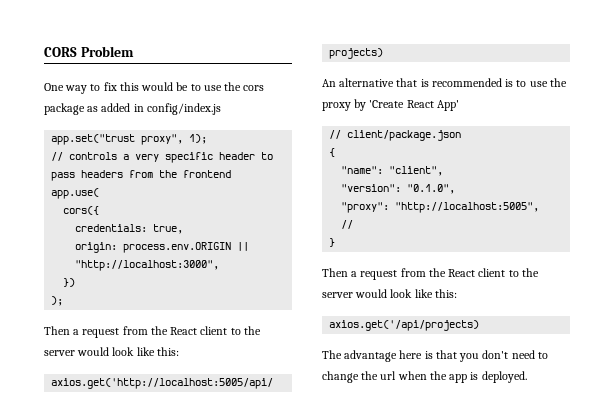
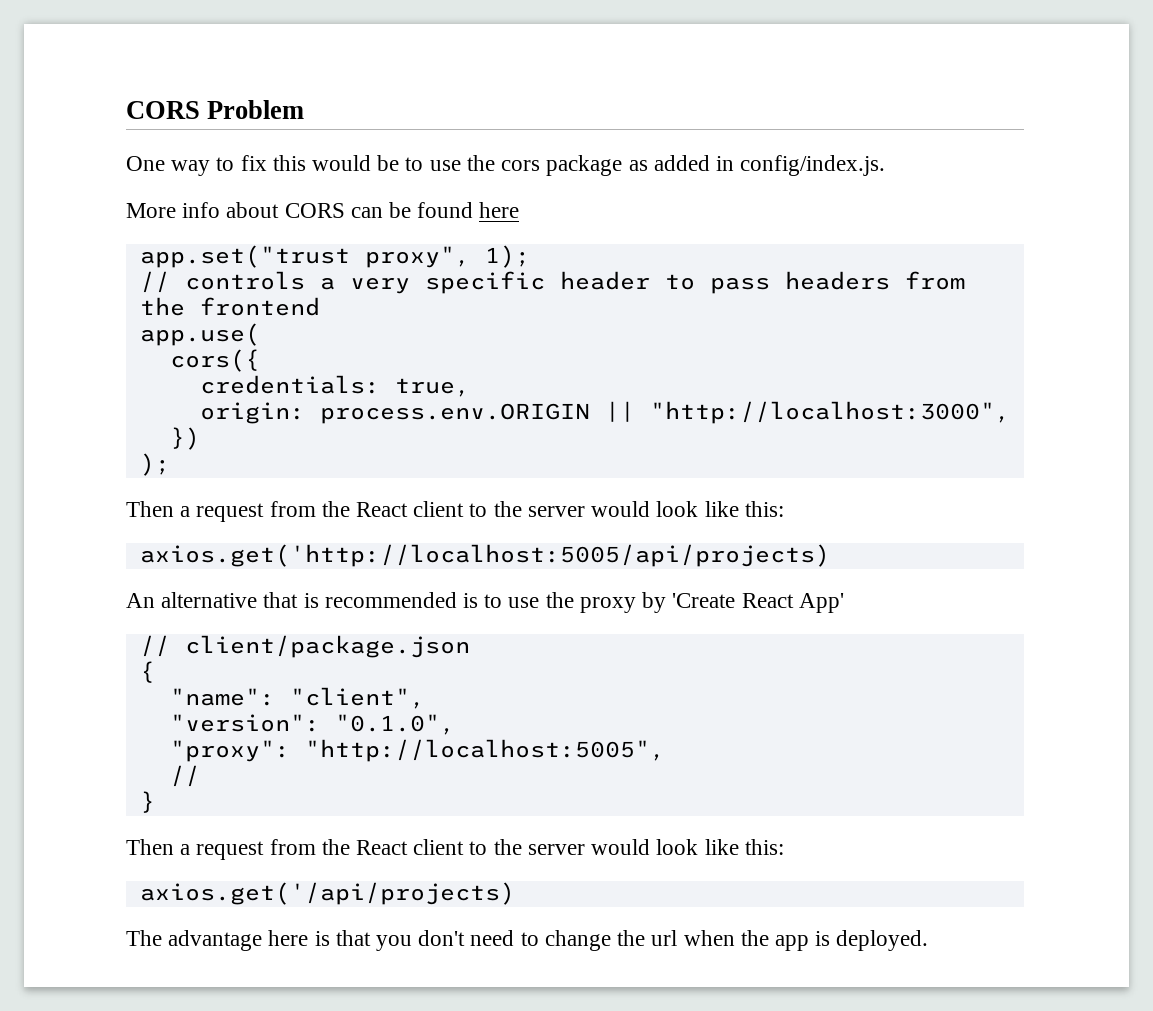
[146,103,221,115] config/index.js -> [740,155,886,176] [126,202,520,218] config/index.js. // More info about CORS can be found here

